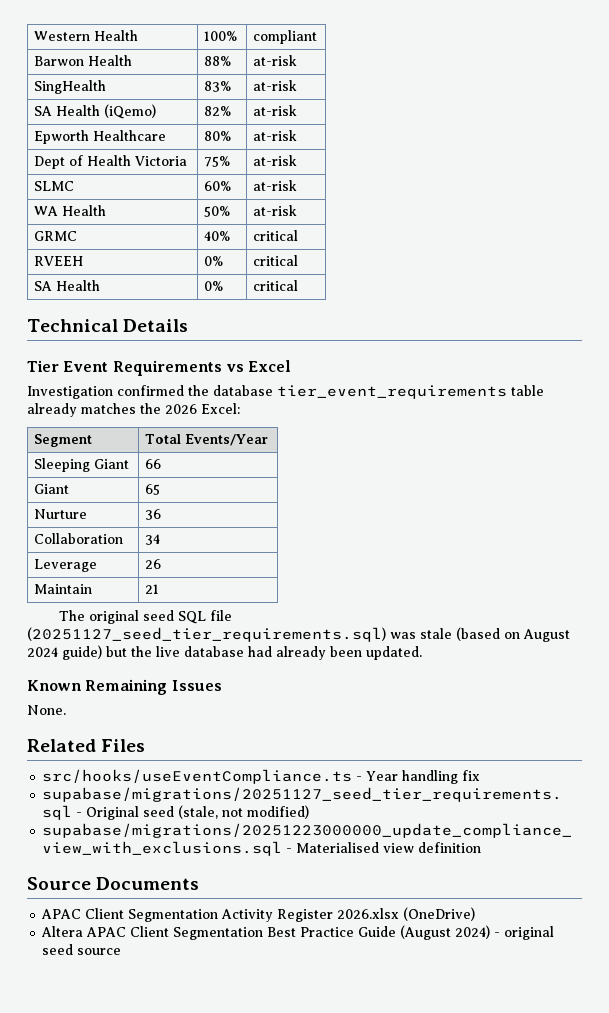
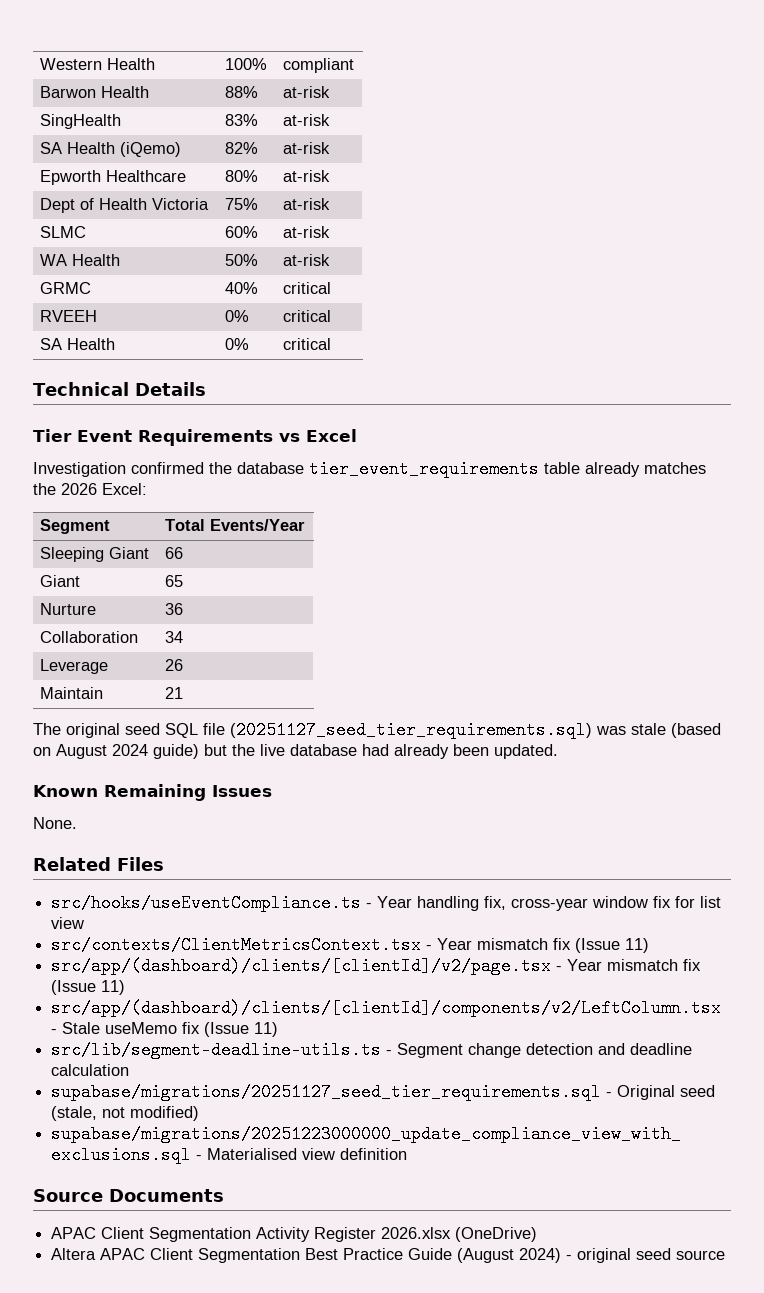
[462,770,481,781] fix -> [484,896,722,911] [51,917,85,929] [51,936,650,954] [51,957,702,975] [51,980,126,995] [51,999,722,1017] [51,1022,279,1037] [51,1041,693,1059] [51,1064,130,1076] fix, cross-year window fix for list view // src/contexts/ClientMetricsContext.tsx - Year mismatch fix (Issue 11) // src/app/(dashboard)/clients/[clientId]/v2/page.tsx - Year mismatch fix (Issue 11) // src/app/(dashboard)/clients/[clientId]/components/v2/LeftColumn.tsx - Stale useMemo fix (Issue 11) // src/lib/segment-deadline-utils.ts - Segment change detection and deadline calculation

